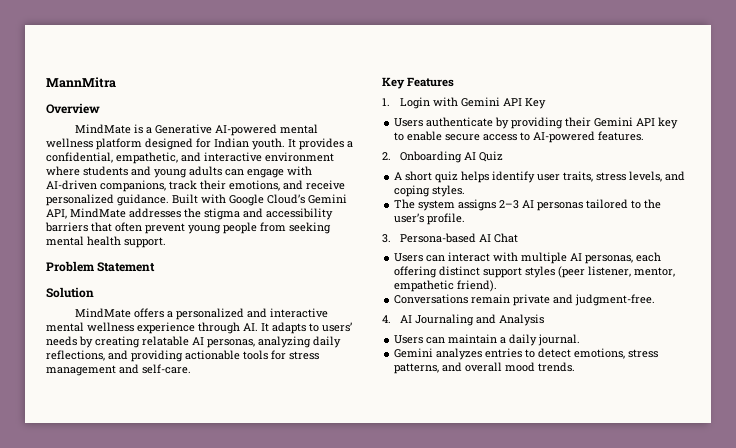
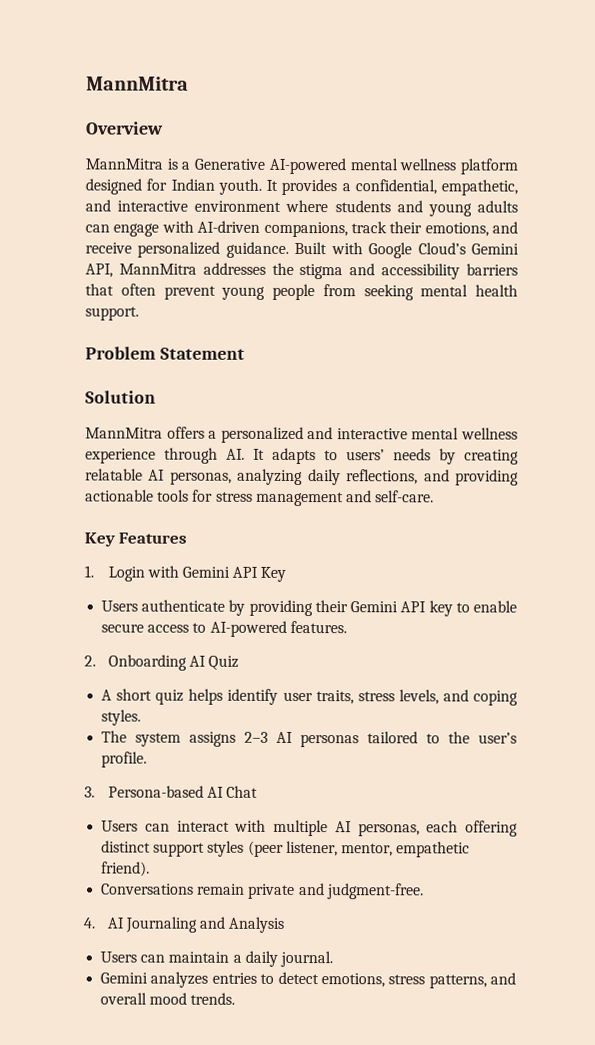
[74,124,131,134] MindMate -> [85,158,163,170] MannMitra
[70,208,126,218] MindMate -> [118,263,197,275] MannMitra
[74,308,131,318] MindMate -> [85,427,163,439] MannMitra

